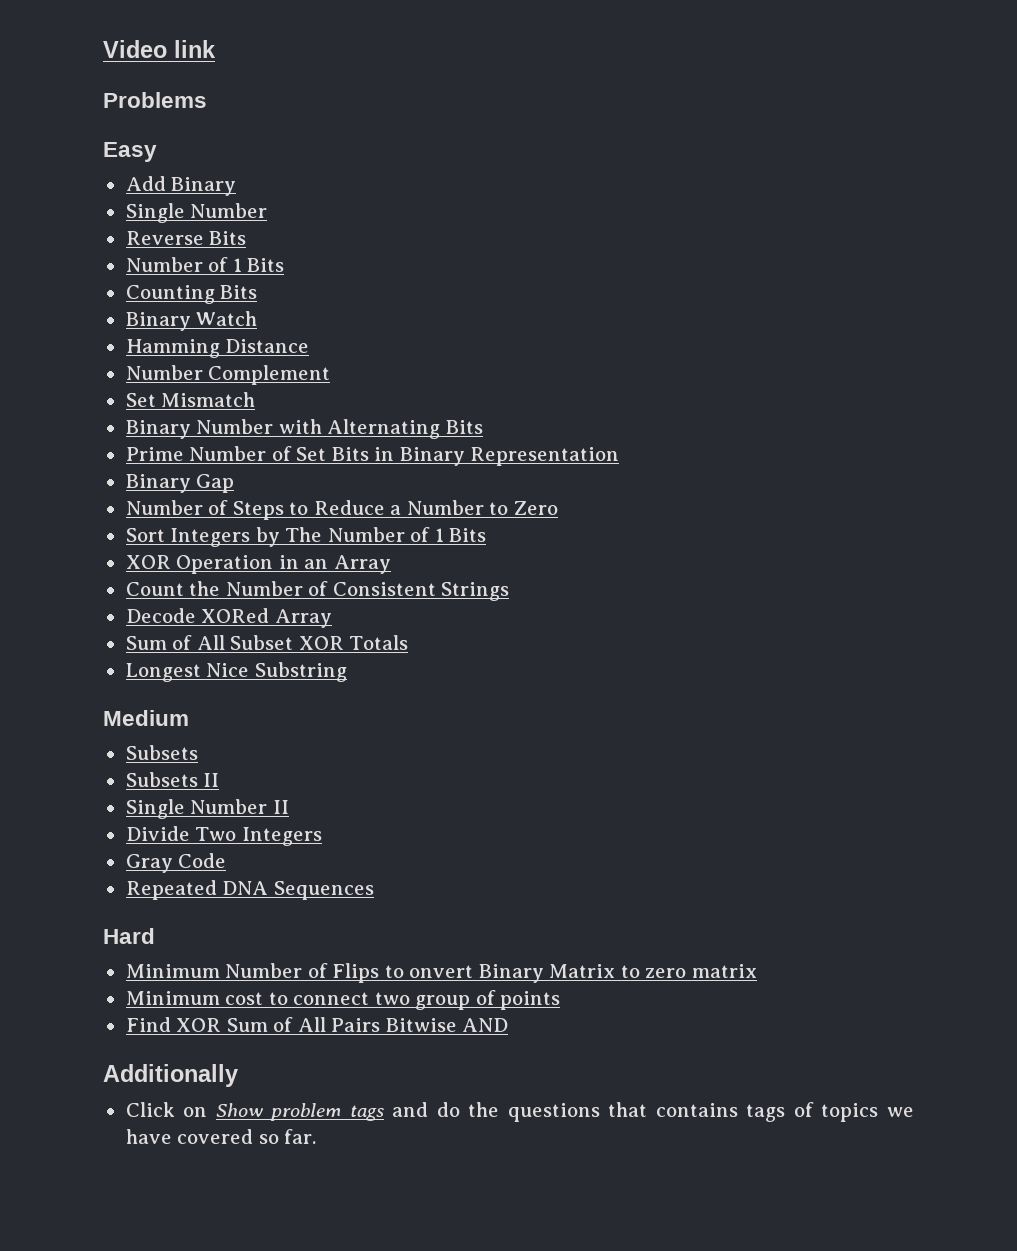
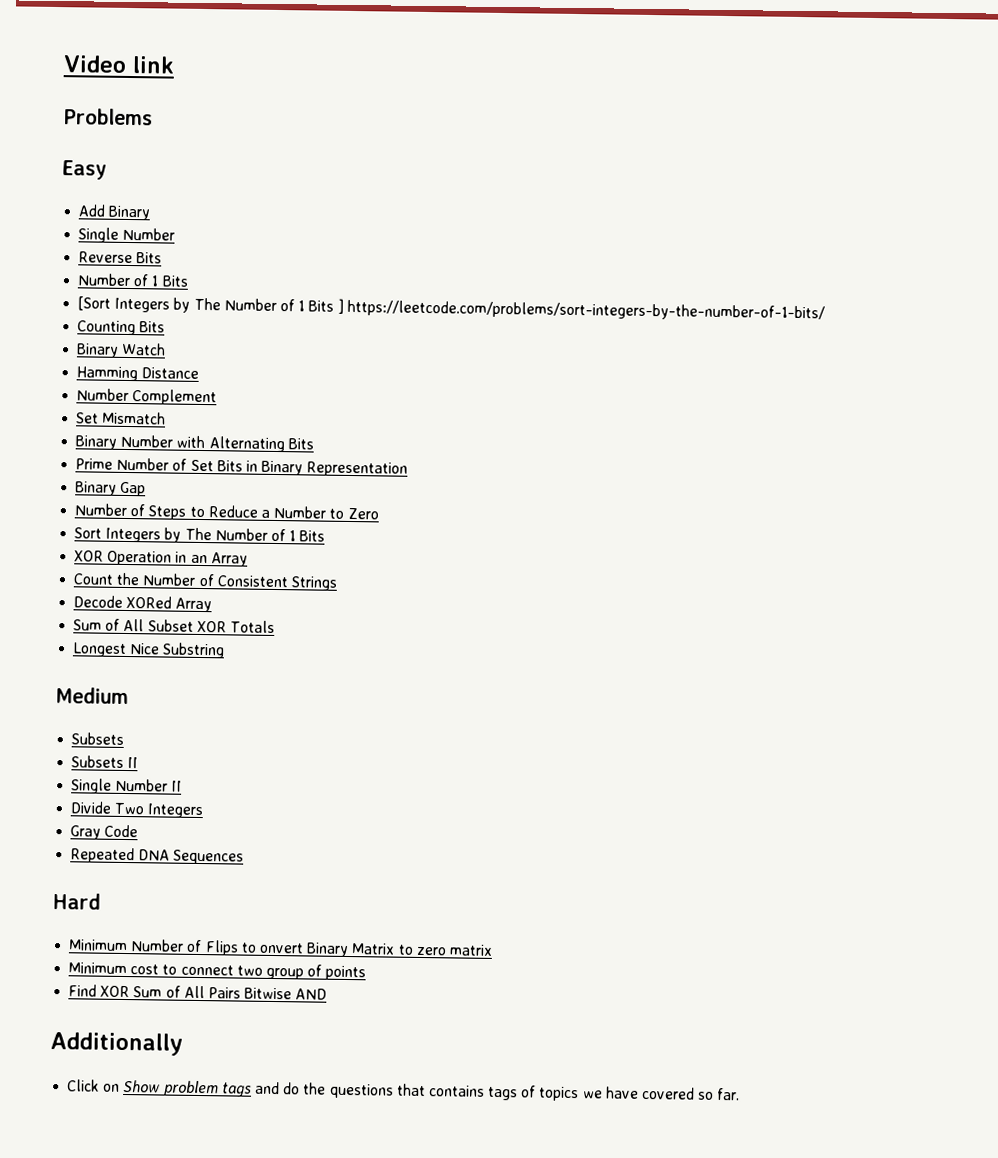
(285, 265) none -> [77,296,825,322] // [Sort Integers by The Number of 1 Bits ] https://leetcode.com/problems/sort-integers-by-the-number-of-1-bits/

